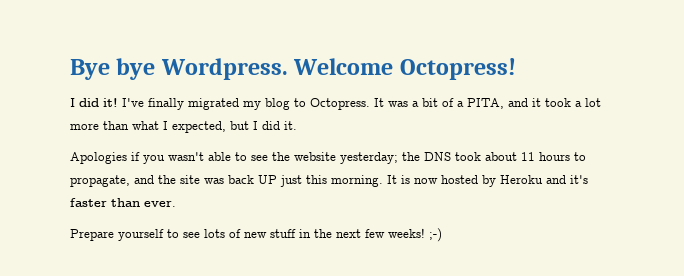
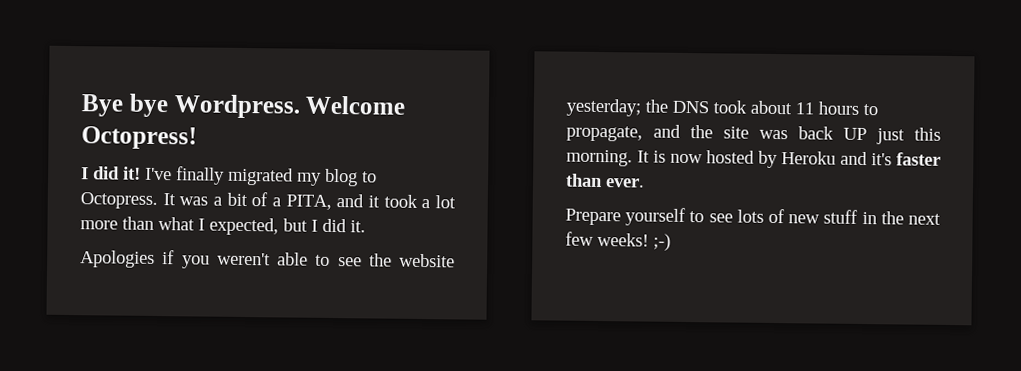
[168,152,204,161] wasn't -> [216,252,271,266] weren't

